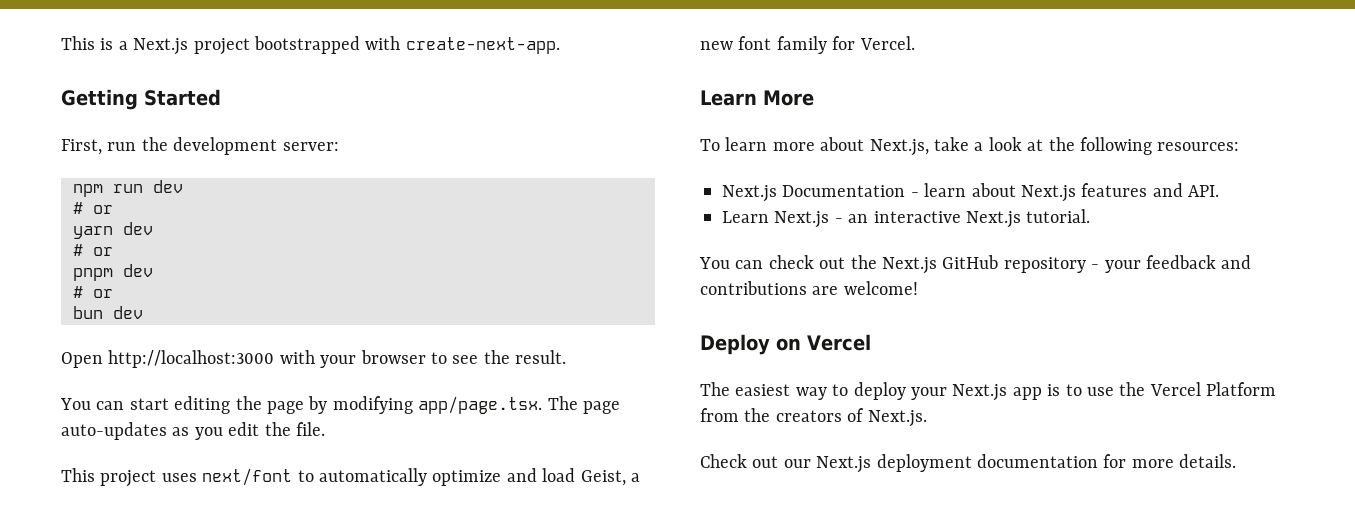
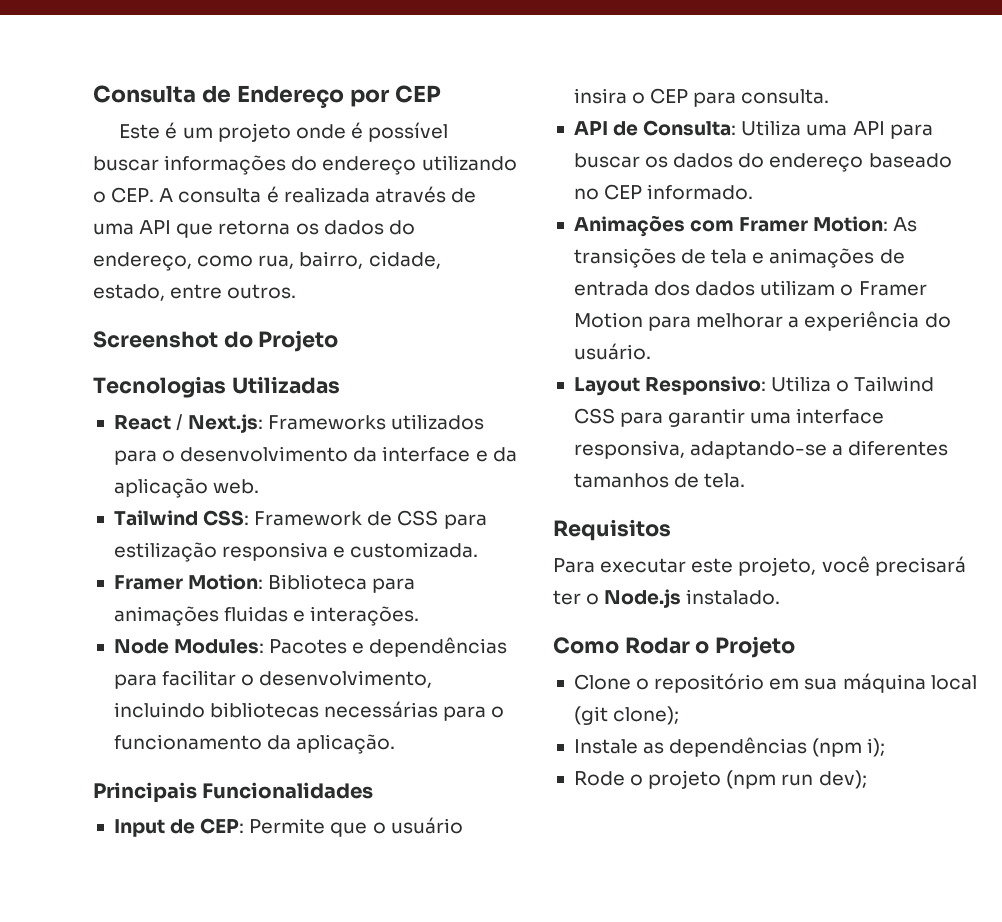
[61,36,560,55] [61,89,221,110] [61,137,339,155] [73,180,183,197] [73,202,113,214] [73,222,153,239] [73,244,113,256] [73,264,153,281] [73,286,113,298] [73,306,143,319] [61,350,567,368] [60,396,620,414] [61,422,325,440] [61,468,640,487] [700,36,915,54] [700,90,814,106] [700,137,1240,156] [722,183,1220,202] [722,209,1091,228] [699,255,1252,274] [700,281,918,295] [700,334,871,355] [700,382,1277,401] [700,408,927,427] [700,454,1237,473] This is a Next.js project bootstrapped with create-next-app. // Getting Started // First, run the development server: // npm run dev // # or // yarn dev // # or // pnpm dev // # or // bun dev // Open http://localhost:3000 with your browser to see the result. // You can start editing the page by modifying app/page.tsx. The page auto-updates as you edit the file. // This project uses next/font to automatically optimize and load Geist, a new font family for Vercel. // Learn More // To learn more about Next.js, take a look at the following resources: // Next.js Documentation - learn about Next.js features and API. // Learn Next.js - an interactive Next.js tutorial. // You can check out the Next.js GitHub repository - your feedback and contributions are welcome! // Deploy on Vercel // The easiest way to deploy your Next.js app is to use the Vercel Platform from the creators of Next.js. // Check out our Next.js deployment documentation for more details. -> [93,85,441,108] [119,122,449,142] [93,155,517,175] [93,186,476,203] [93,220,415,238] [93,251,441,271] [93,284,297,301] [93,330,339,352] [93,376,340,398] [113,414,485,433] [113,446,517,465] [113,478,260,498] [113,510,487,529] [113,542,479,562] [113,574,416,593] [113,606,420,626] [113,637,508,657] [113,670,433,689] [113,701,505,721] [113,734,396,754] [93,782,374,803] [113,817,463,837] [573,88,830,107] [573,120,933,139] [573,153,952,172] [573,184,754,200] [573,215,918,237] [573,248,905,268] [573,280,927,296] [573,311,951,331] [573,343,651,360] [573,376,935,396] [573,408,885,427] [573,440,949,459] [573,473,746,488] [553,519,671,541] [553,556,966,576] [553,589,781,608] [553,636,796,658] [573,673,977,693] [573,706,680,725] [573,737,886,757] [573,770,867,789] Consulta de Endereço por CEP // Este é um projeto onde é possível buscar informações do endereço utilizando o CEP. A consulta é realizada através de uma API que retorna os dados do endereço, como rua, bairro, cidade, estado, entre outros. // Screenshot do Projeto // Tecnologias Utilizadas // React / Next.js: Frameworks utilizados para o desenvolvimento da interface e da aplicação web. // Tailwind CSS: Framework de CSS para estilização responsiva e customizada. // Framer Motion: Biblioteca para animações fluidas e interações. // Node Modules: Pacotes e dependências para facilitar o desenvolvimento, incluindo bibliotecas necessárias para o funcionamento da aplicação. // Principais Funcionalidades // Input de CEP: Permite que o usuário insira o CEP para consulta. // API de Consulta: Utiliza uma API para buscar os dados do endereço baseado no CEP informado. // Animações com Framer Motion: As transições de tela e animações de entrada dos dados utilizam o Framer Motion para melhorar a experiência do usuário. // Layout Responsivo: Utiliza o Tailwind CSS para garantir uma interface responsiva, adaptando-se a diferentes tamanhos de tela. // Requisitos // Para executar este projeto, você precisará ter o Node.js instalado. // Como Rodar o Projeto // Clone o repositório em sua máquina local (git clone); // Instale as dependências (npm i); // Rode o projeto (npm run dev);

